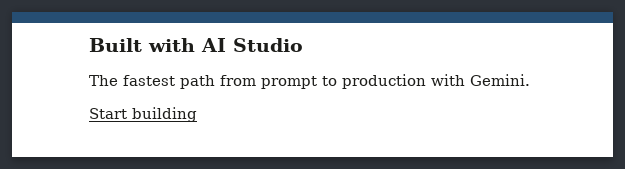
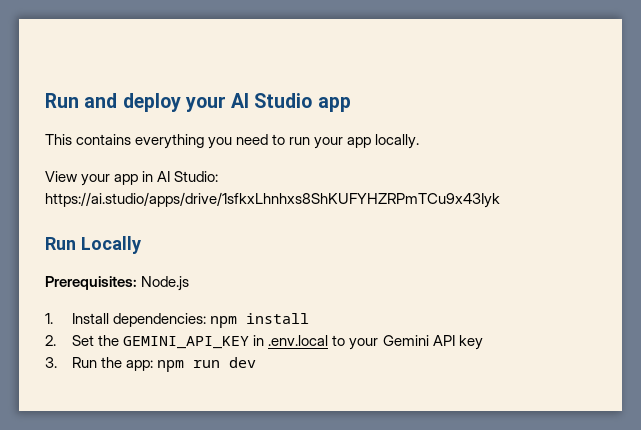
[89,38,303,52] [89,74,530,89] [89,107,197,122] Built with AI Studio // The fastest path from prompt to production with Gemini. // Start building -> [45,93,351,112] [45,134,420,149] [45,171,219,186] [45,192,500,208] [45,236,141,254] [45,276,190,291] [45,313,310,328] [45,335,483,350] [45,357,257,372] Run and deploy your AI Studio app // This contains everything you need to run your app locally. // View your app in AI Studio: https://ai.studio/apps/drive/1sfkxLhnhxs8ShKUFYHZRPmTCu9x43Iyk // Run Locally // Prerequisites: Node.js // 1. Install dependencies: npm install // 2. Set the GEMINI_API_KEY in .env.local to your Gemini API key // 3. Run the app: npm run dev

